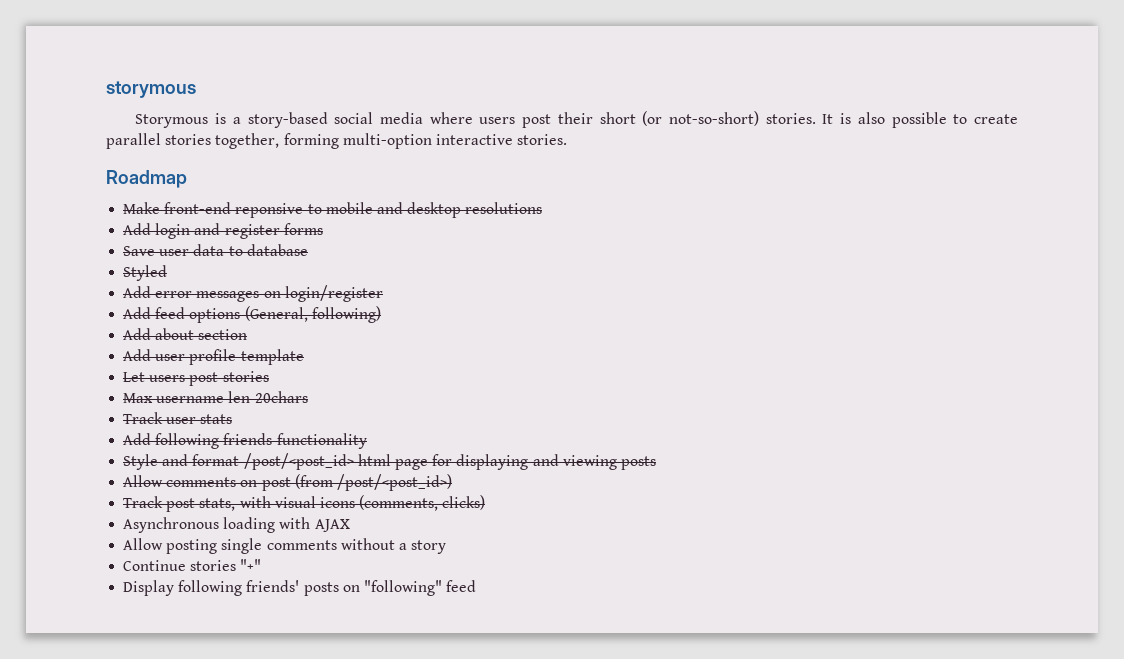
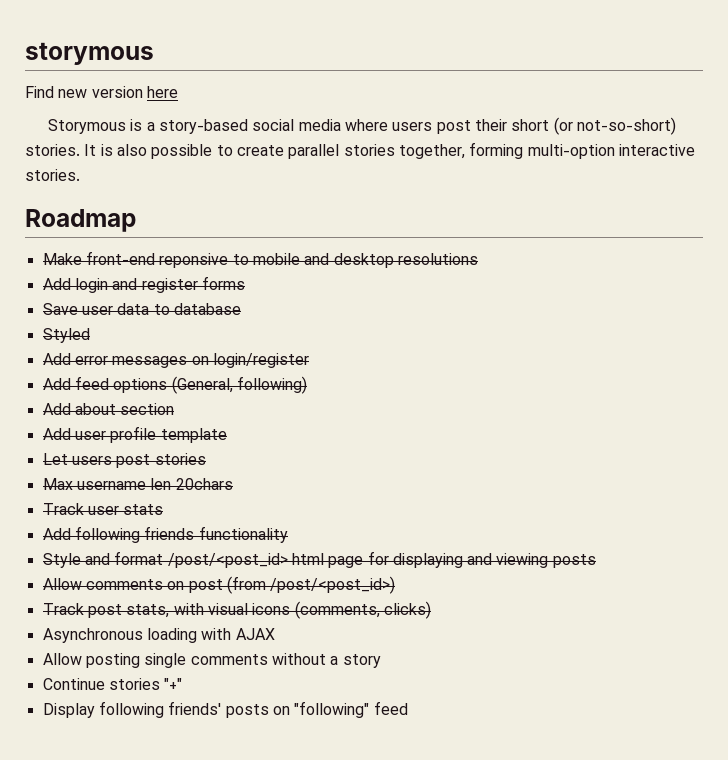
(196, 89) none -> [25,86,178,98] // Find new version here

